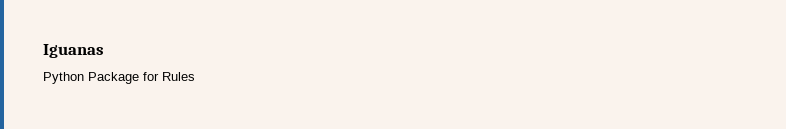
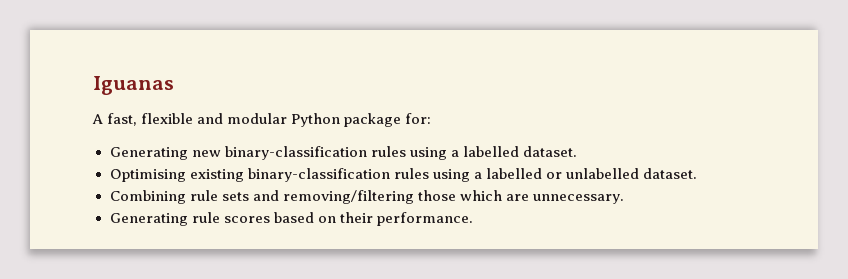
[43,72,195,84] Python Package for Rules -> [92,113,432,127] [109,146,577,160] [109,168,697,182] [109,190,624,204] [109,212,473,226] A fast, flexible and modular Python package for: // Generating new binary-classification rules using a labelled dataset. // Optimising existing binary-classification rules using a labelled or unlabelled dataset. // Combining rule sets and removing/filtering those which are unnecessary. // Generating rule scores based on their performance.

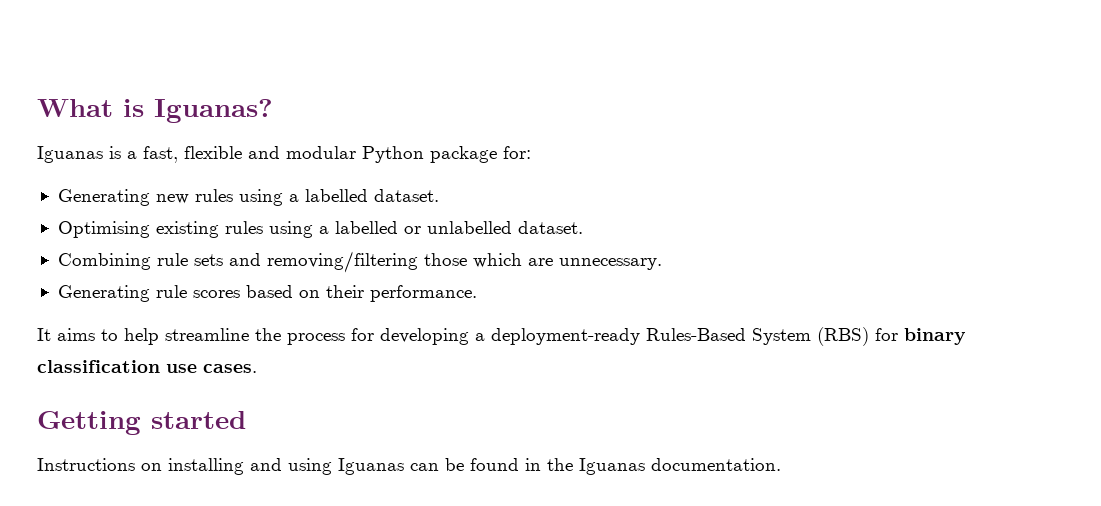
[93,76,174,95] [92,114,103,124] Iguanas // A -> [37,99,273,123] [37,146,137,163] What is Iguanas? // Iguanas is a
[224,146,367,160] binary-classification -> (189, 199) none
[247,168,390,182] binary-classification -> (219, 229) none
(473, 219) none -> [37,327,966,346] [37,360,257,373] [37,411,246,435] [37,458,781,475] // It aims to help streamline the process for developing a deployment-ready Rules-Based System (RBS) for binary classification use cases. // Getting started // Instructions on installing and using Iguanas can be found in the Iguanas documentation.

